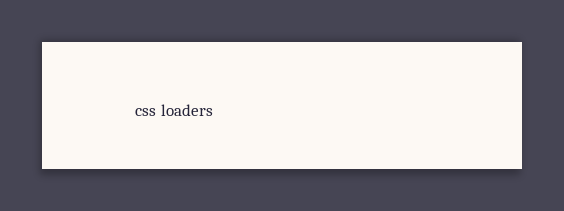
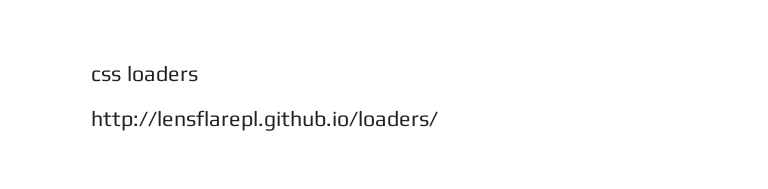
(213, 110) none -> [91,110,438,131] // http://lensflarepl.github.io/loaders/

